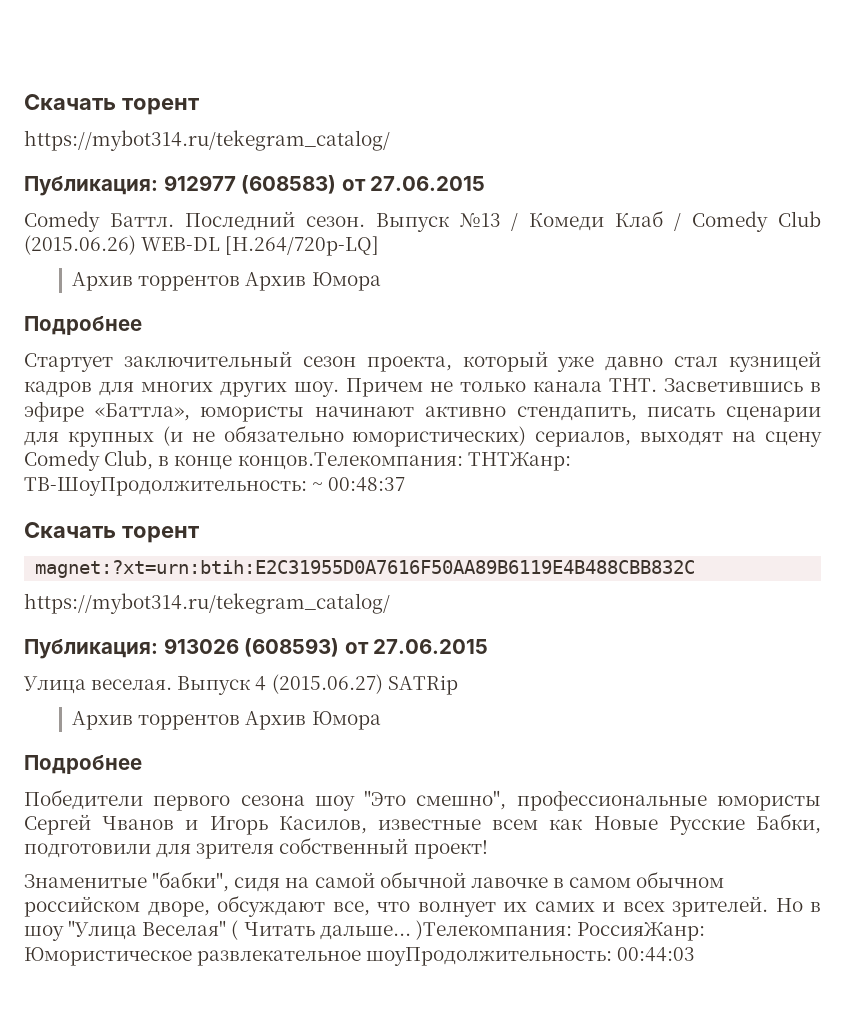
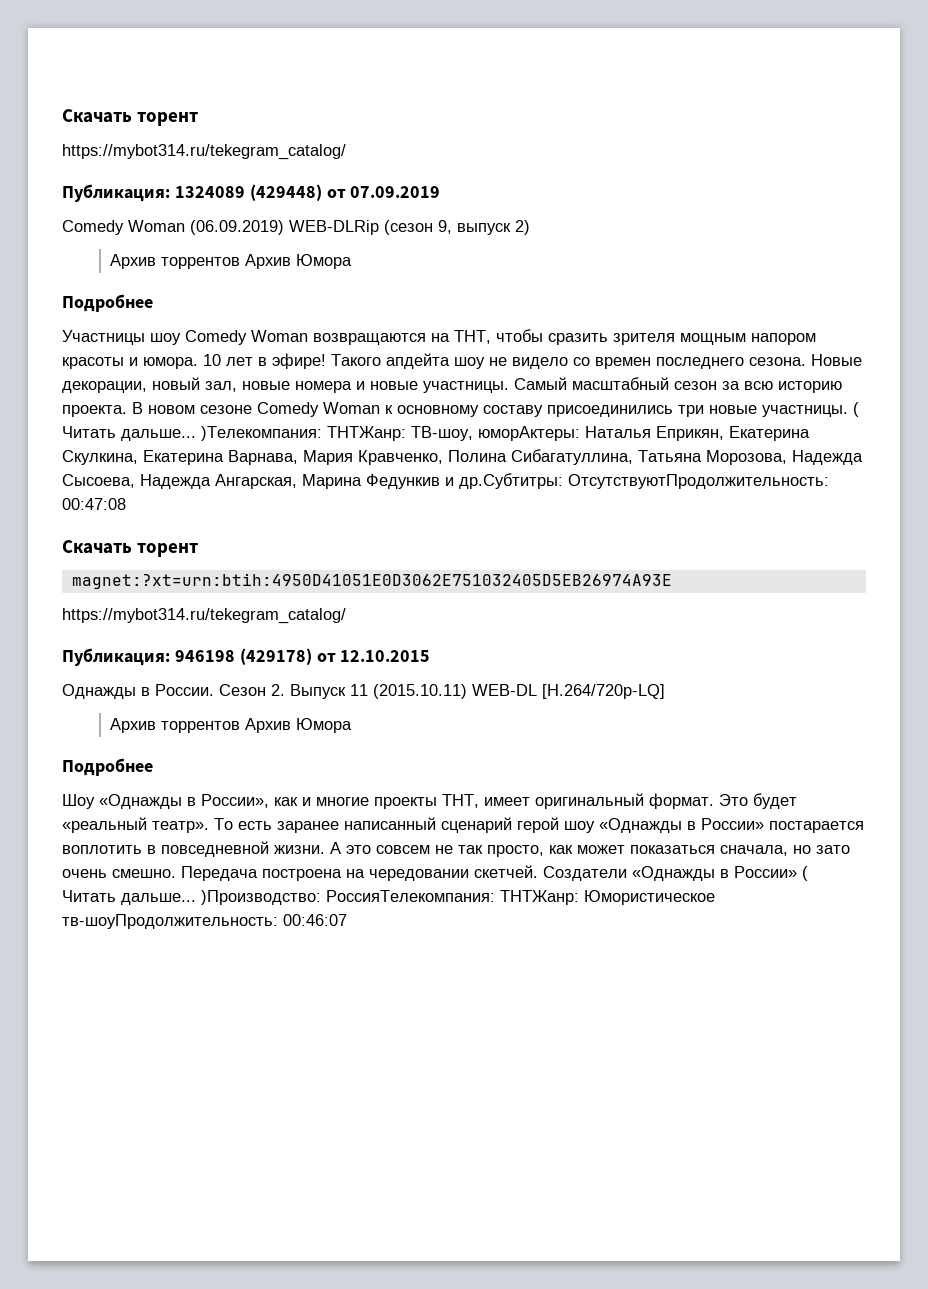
[163,175,486,194] [24,210,821,232] [24,235,136,255] 912977 (608583) от 27.06.2015 // Comedy Баттл. Последний сезон. Выпуск №13 / Комеди Клаб / Comedy Club (2015.06.26) -> [174,184,441,201] [62,220,530,235] [110,254,353,269] [62,294,153,312] [62,329,816,345] [62,353,862,369] [62,377,842,393] [62,402,859,417] [62,426,810,441] [62,449,863,465] [62,473,829,489] [62,498,126,510] [62,540,199,557] [71,573,672,589] [62,608,346,624] [62,648,431,666] [62,684,467,699] 1324089 (429448) от 07.09.2019 // Comedy Woman (06.09.2019) WEB-DLRip (сезон 9, выпуск 2) // Архив торрентов Архив Юмора // Подробнее // Участницы шоу Comedy Woman возвращаются на ТНТ, чтобы сразить зрителя мощным напором красоты и юмора. 10 лет в эфире! Такого апдейта шоу не видело со времен последнего сезона. Новые декорации, новый зал, новые номера и новые участницы. Самый масштабный сезон за всю историю проекта. В новом сезоне Comedy Womаn к основному составу присоединились три новые участницы. ( Читать дальше... )Телекомпания: ТНТЖанр: ТВ-шоу, юморАктеры: Наталья Еприкян, Екатерина Скулкина, Екатерина Варнава, Мария Кравченко, Полина Сибагатуллина, Татьяна Морозова, Надежда Сысоева, Надежда Ангарская, Марина Федункив и др.Субтитры: ОтсутствуютПродолжительность: 00:47:08 // Скачать торент // magnet:?xt=urn:btih:4950D41051E0D3062E751032405D5EB26974A93E // https://mybot314.ru/tekegram_catalog/ // Публикация: 946198 (429178) от 12.10.2015 // Однажды в России. Сезон 2. Выпуск 11 (2015.10.11)
[24,351,821,372] [24,378,821,397] [24,401,821,422] [24,425,823,447] [24,450,571,471] [24,477,406,496] [24,522,199,543] [35,560,696,578] [24,593,390,614] [24,638,489,659] [23,674,458,695] [72,711,381,730] [24,755,142,774] [24,789,821,811] [24,813,822,835] [24,837,488,859] [24,871,725,892] [24,895,821,917] [24,920,705,941] [24,947,696,966] Стартует заключительный сезон проекта, который уже давно стал кузницей кадров для многих других шоу. Причем не только канала ТНТ. Засветившись в эфире «Баттла», юмористы начинают активно стендапить, писать сценарии для крупных (и не обязательно юмористических) сериалов, выходят на сцену Comedy Club, в конце концов.Телекомпания: ТНТЖанр: ТВ-ШоуПродолжительность: ~ 00:48:37 // Скачать торент // magnet:?xt=urn:btih:E2C31955D0A7616F50AA89B6119E4B488CBB832C // https://mybot314.ru/tekegram_catalog/ // Публикация: 913026 (608593) от 27.06.2015 // Улица веселая. Выпуск 4 (2015.06.27) SATRip // Архив торрентов Архив Юмора // Подробнее // Победители первого сезона шоу "Это смешно", профессиональные юмористы Сергей Чванов и Игорь Касилов, известные всем как Новые Русские Бабки, подготовили для зрителя собственный проект! // Знаменитые "бабки", сидя на самой обычной лавочке в самом обычном российском дворе, обсуждают все, что волнует их самих и всех зрителей. Но в шоу "Улица Веселая" ( Читать дальше... )Телекомпания: РоссияЖанр: Юмористическое развлекательное шоуПродолжительность: 00:44:03 -> [62,793,797,809] [62,817,864,833] [62,841,850,857] [62,865,808,881] [62,890,715,905] [62,914,347,929] Шоу «Однажды в России», как и многие проекты ТНТ, имеет оригинальный формат. Это будет «реальный театр». То есть заранее написанный сценарий герой шоу «Однажды в России» постарается воплотить в повседневной жизни. А это совсем не так просто, как может показаться сначала, но зато очень смешно. Передача построена на чередовании скетчей. Создатели «Однажды в России» ( Читать дальше... )Производство: РоссияТелекомпания: ТНТЖанр: Юмористическое тв-шоуПродолжительность: 00:46:07

